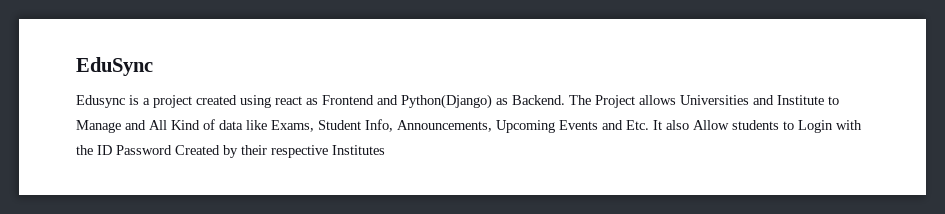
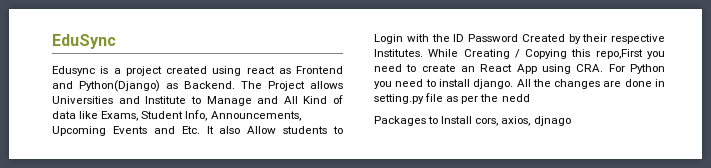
[332,145,385,155] Institutes -> [374,49,665,59] [374,64,665,74] [374,79,665,89] [374,93,530,104] [374,116,571,126] Institutes. While Creating / Copying this repo,First you need to create an React App using CRA. For Python you need to install django. All the changes are done in setting.py file as per the nedd // Packages to Install cors, axios, djnago

